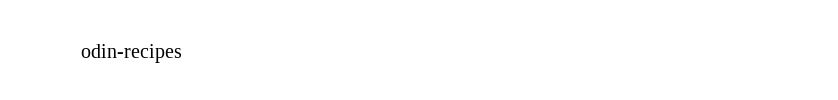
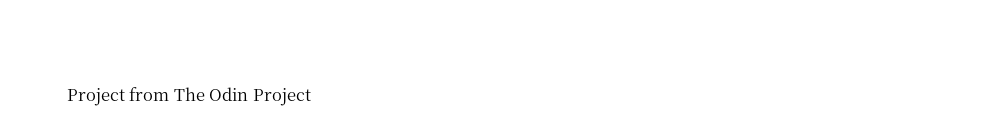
[81,44,182,63] odin-recipes -> [67,87,311,106] Project from The Odin Project

